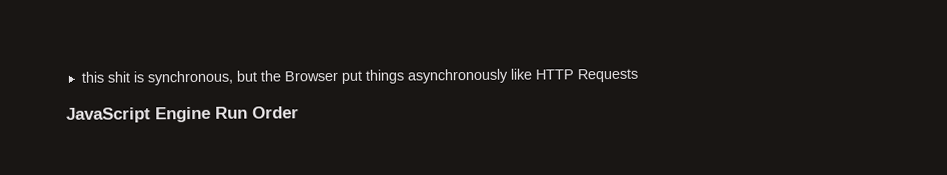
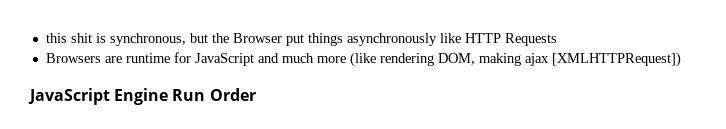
(638, 75) none -> [45,52,681,67] // Browsers are runtime for JavaScript and much more (like rendering DOM, making ajax [XMLHTTPRequest])

